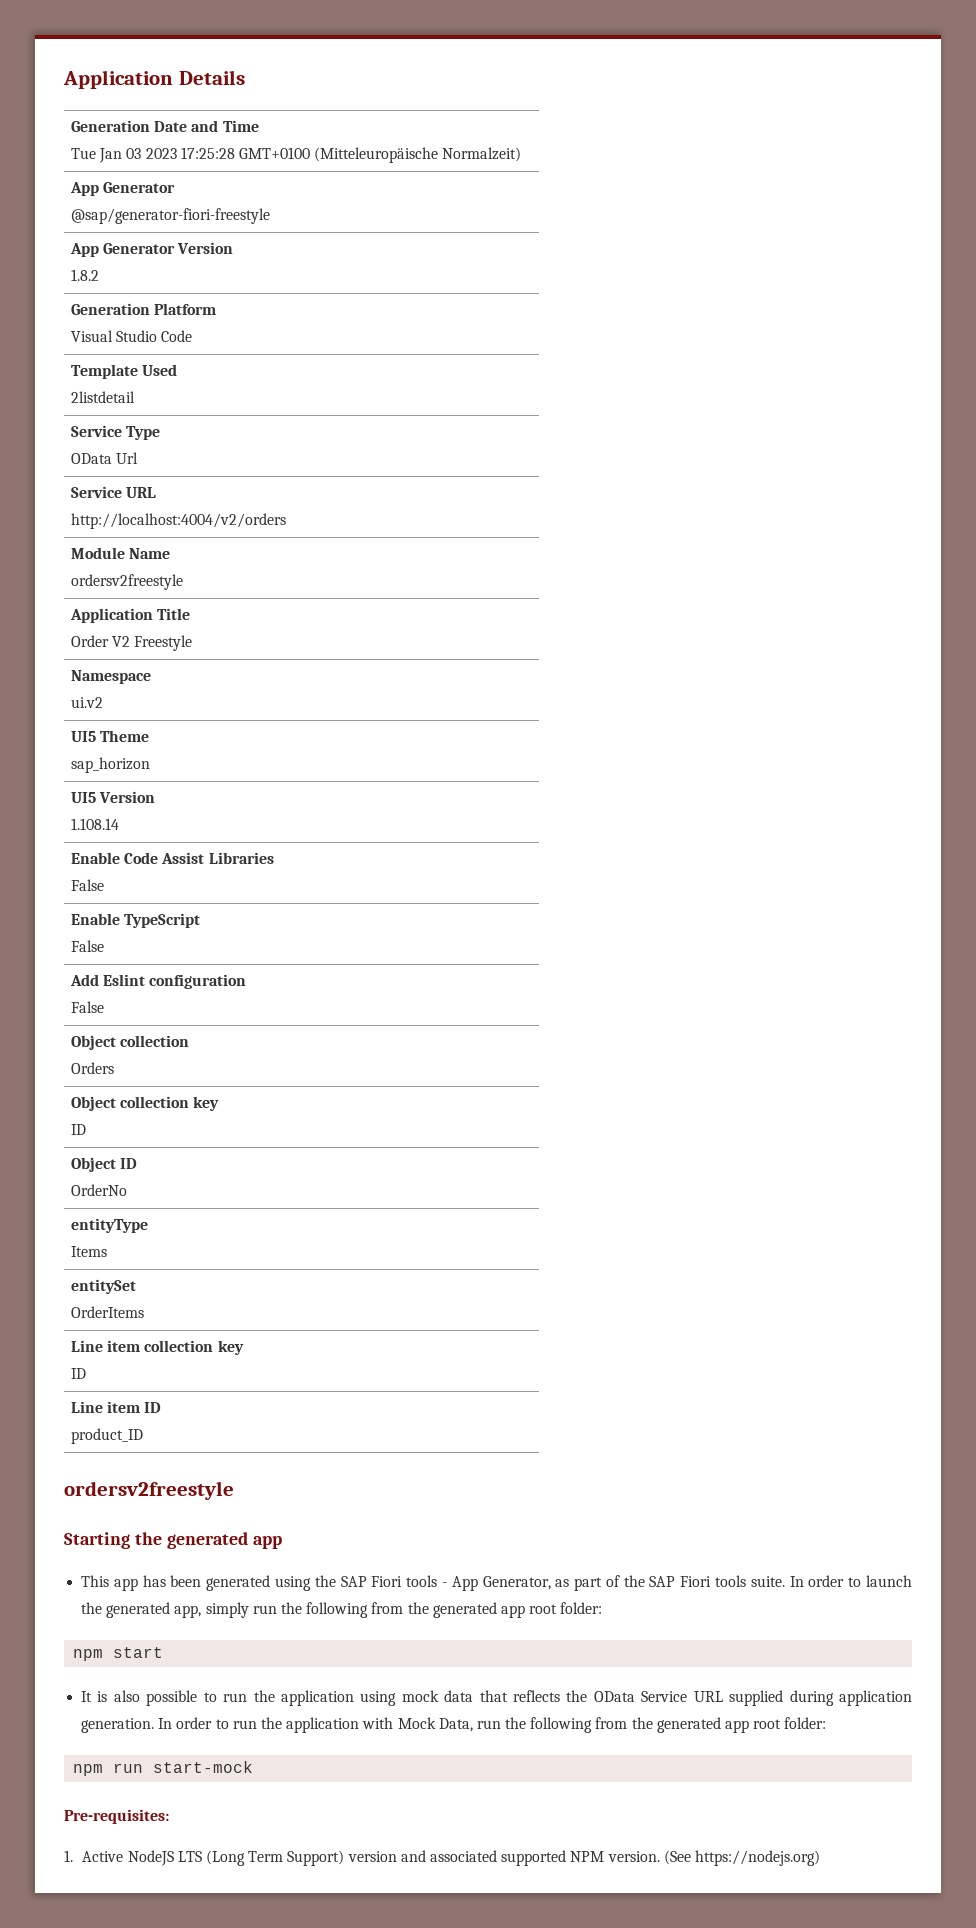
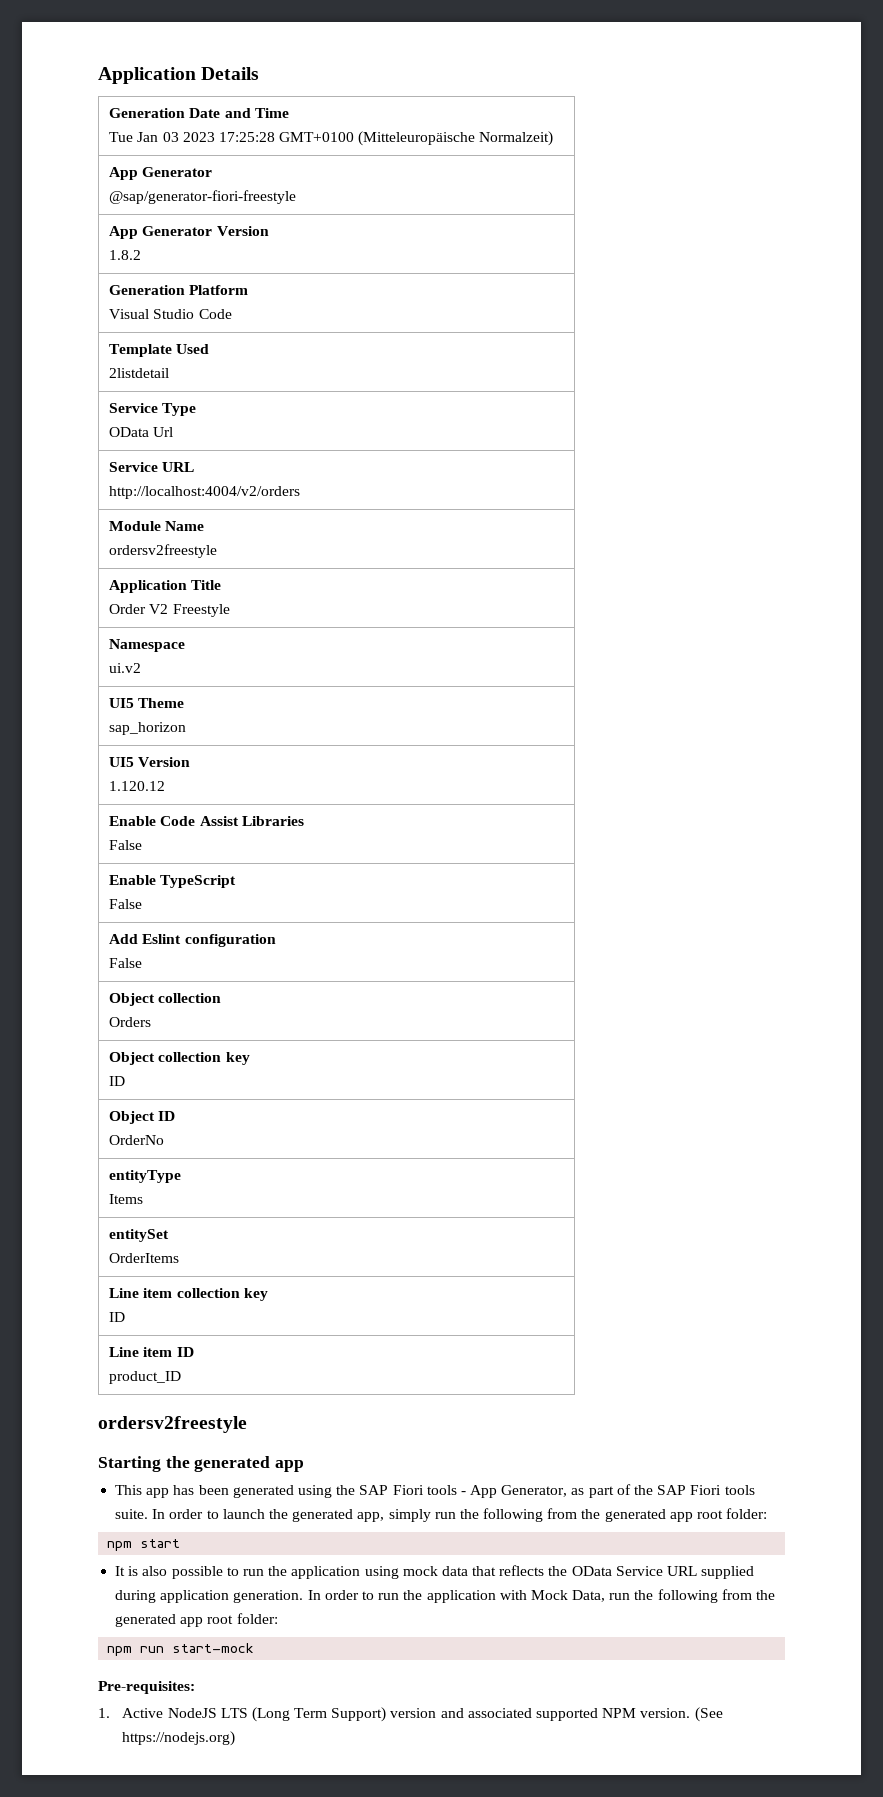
[71,818,120,830] 1.108.14 -> [109,781,166,791] 1.120.12

